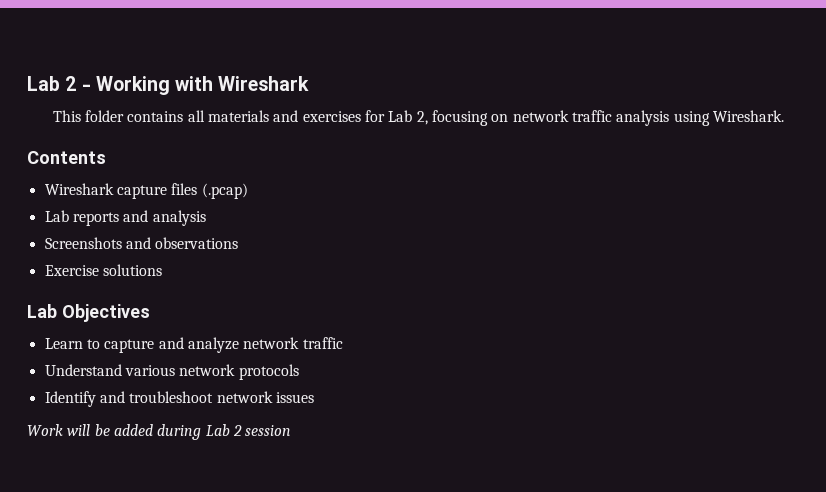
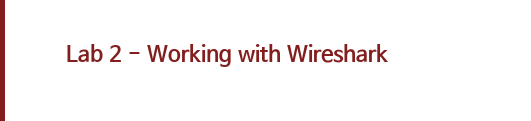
[52,110,784,126] [27,151,106,164] [44,183,248,199] [44,210,206,226] [44,237,239,249] [44,264,162,276] [27,304,150,322] [44,337,343,353] [44,364,299,380] [44,391,314,407] [27,424,292,440] // This folder contains all materials and exercises for Lab 2, focusing on network traffic analysis using Wireshark. // Contents // Wireshark capture files (.pcap) // Lab reports and analysis // Screenshots and observations // Exercise solutions // Lab Objectives // Learn to capture and analyze network traffic // Understand various network protocols // Identify and troubleshoot network issues // Work will be added during Lab 2 session -> (389, 53) none

